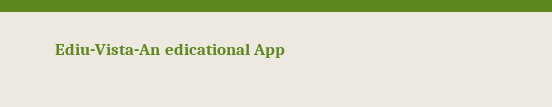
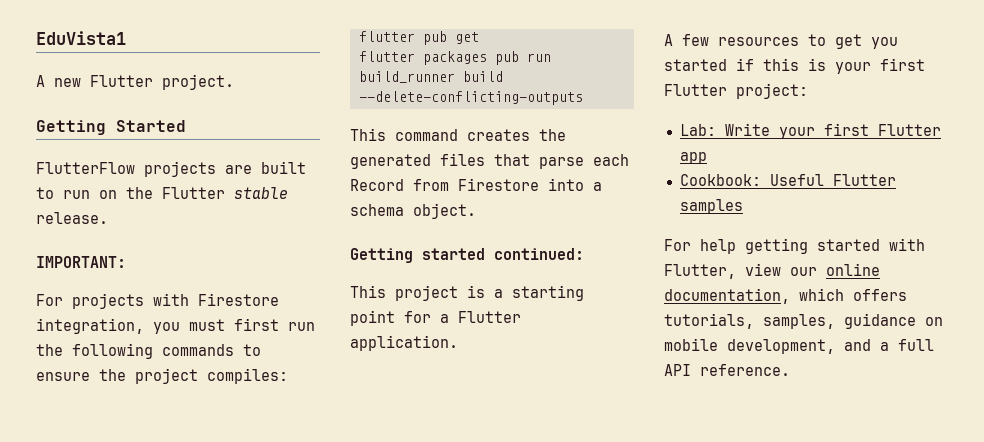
[55,43,286,58] Ediu-Vista-An edicational App -> [36,31,126,45] [36,74,234,90] [36,120,186,135] [36,161,306,177] [36,187,288,199] [36,212,108,224] [36,256,126,268] [36,293,279,309] [36,318,315,334] [36,343,261,359] [36,368,288,384] [358,31,479,45] [358,51,551,65] [358,71,503,83] [358,91,583,105] [350,128,566,141] [350,153,629,169] [350,178,602,191] [350,203,476,219] [350,248,584,263] [350,285,584,301] [350,310,521,326] [350,335,458,351] [664,34,898,49] [664,58,925,74] [664,83,808,99] [679,123,941,139] [679,152,707,164] [679,174,896,186] [679,199,743,214] [664,238,925,254] [664,263,880,279] [664,288,907,304] [664,313,943,329] [664,338,934,354] [664,364,790,376] EduVista1 // A new Flutter project. // Getting Started // FlutterFlow projects are built to run on the Flutter stable release. // IMPORTANT: // For projects with Firestore integration, you must first run the following commands to ensure the project compiles: // flutter pub get // flutter packages pub run build_runner build --delete-conflicting-outputs // This command creates the generated files that parse each Record from Firestore into a schema object. // Getting started continued: // This project is a starting point for a Flutter application. // A few resources to get you started if this is your first Flutter project: // Lab: Write your first Flutter app // Cookbook: Useful Flutter samples // For help getting started with Flutter, view our online documentation, which offers tutorials, samples, guidance on mobile development, and a full API reference.

